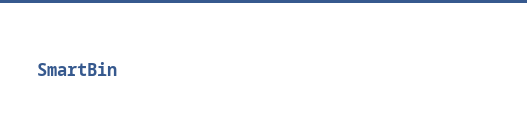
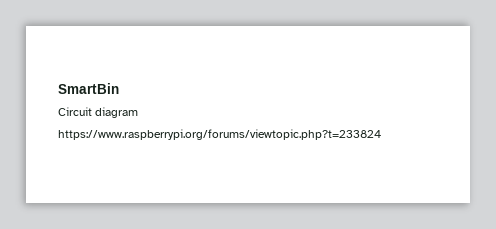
(117, 69) none -> [58,107,139,118] [58,129,381,140] // Circuit diagram // https://www.raspberrypi.org/forums/viewtopic.php?t=233824

